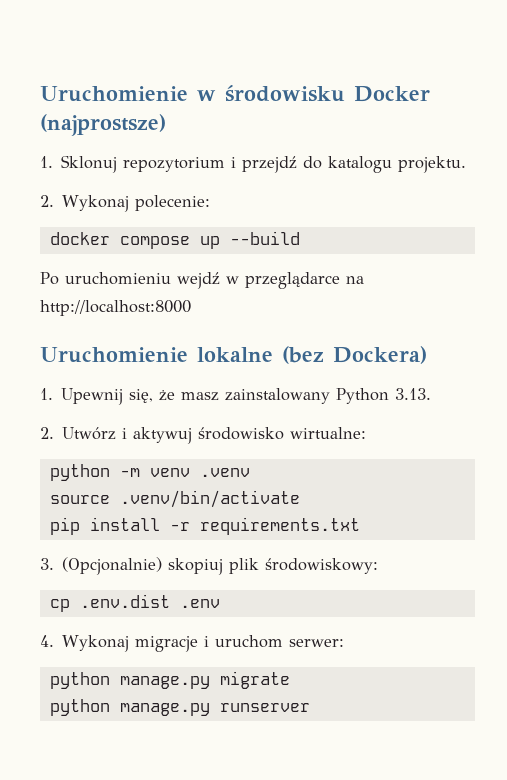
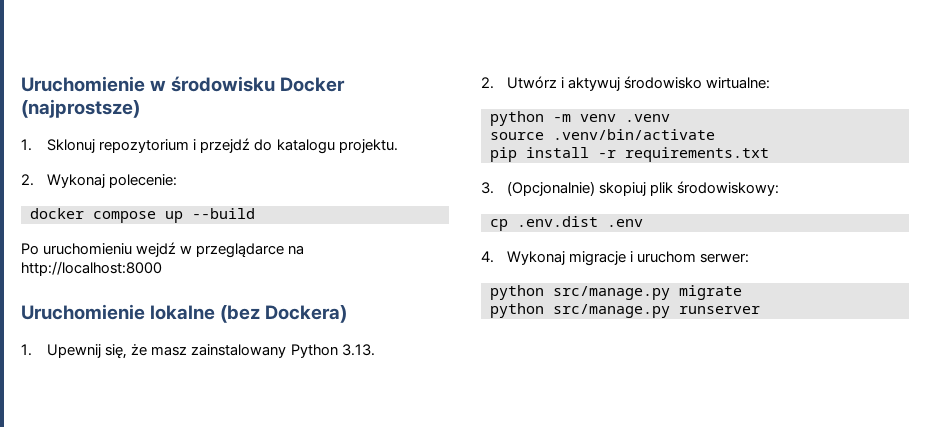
[119,676,210,689] manage.py -> [553,286,670,300] src/manage.py
[119,703,210,716] manage.py -> [553,304,670,318] src/manage.py

